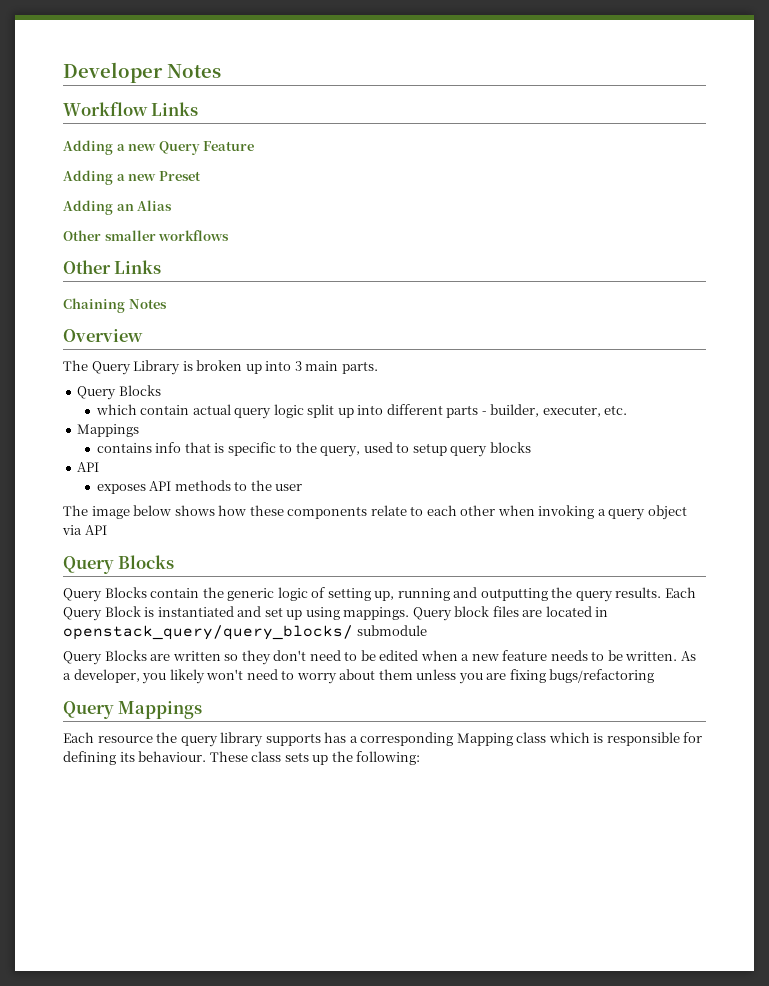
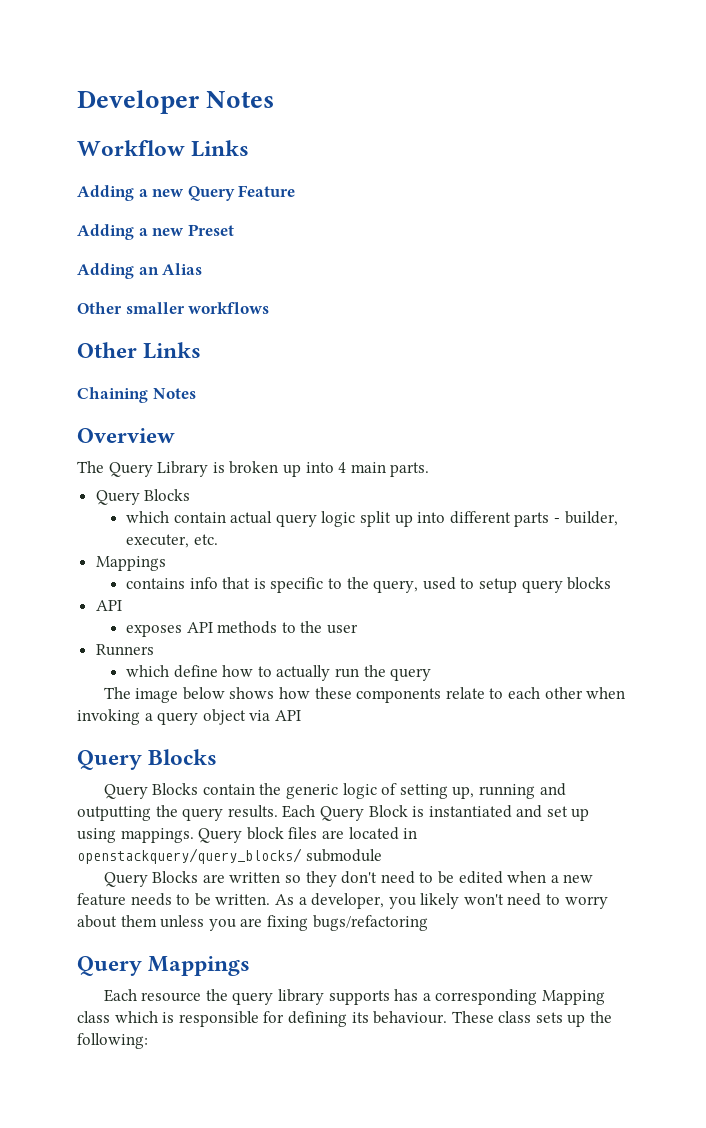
[294,361,302,371] 3 -> [338,462,347,473] 4
(303, 487) none -> [95,644,154,656] [126,665,432,681] // Runners // which define how to actually run the query
[63,625,353,640] openstack_query/query_blocks/ -> [77,848,302,864] openstackquery/query_blocks/

